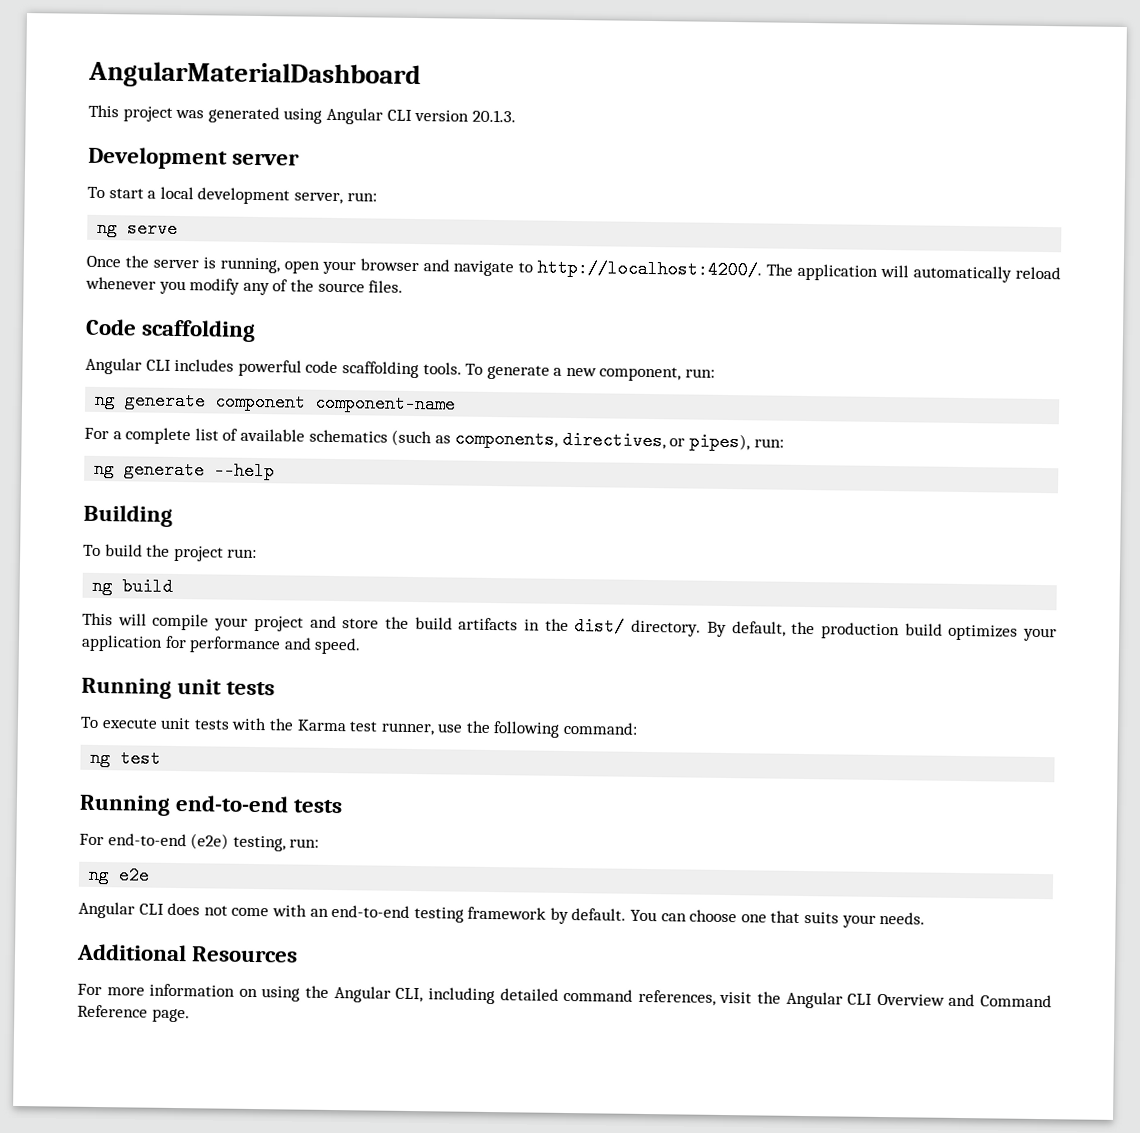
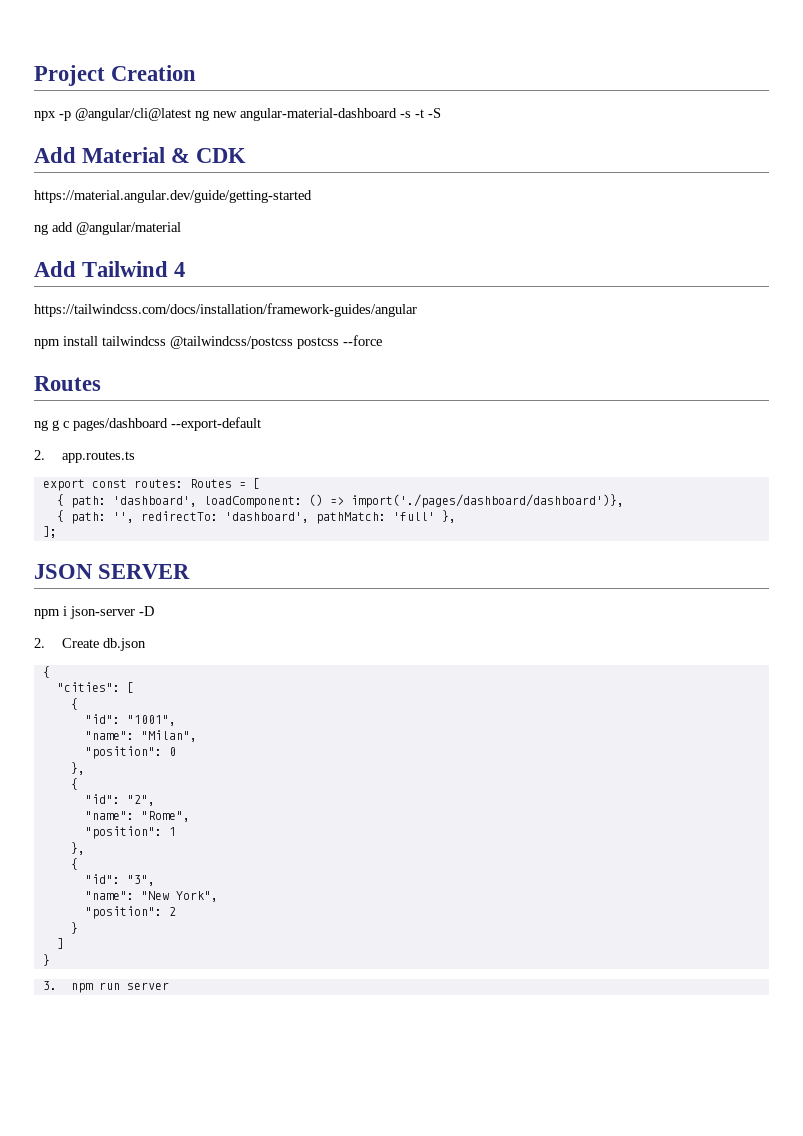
[88,60,421,91] [88,104,516,125] [88,146,301,170] [87,186,377,205] [97,218,179,238] [86,255,1061,283] [85,276,404,296] [85,318,257,342] [85,357,716,382] [94,390,457,414] [84,427,784,452] [94,459,276,481] [83,504,173,527] [83,544,258,562] [92,576,174,596] [82,612,1058,642] [81,634,362,655] [81,677,276,699] [80,716,639,738] [90,748,162,768] [79,794,344,816] [79,833,320,852] [88,865,151,885] [78,901,926,928] [76,943,299,963] [77,983,1052,1009] [77,1004,190,1023] AngularMaterialDashboard // This project was generated using Angular CLI version 20.1.3. // Development server // To start a local development server, run: // ng serve // Once the server is running, open your browser and navigate to http://localhost:4200/. The application will automatically reload whenever you modify any of the source files. // Code scaffolding // Angular CLI includes powerful code scaffolding tools. To generate a new component, run: // ng generate component component-name // For a complete list of available schematics (such as components, directives, or pipes), run: // ng generate --help // Building // To build the project run: // ng build // This will compile your project and store the build artifacts in the dist/ directory. By default, the production build optimizes your application for performance and speed. // Running unit tests // To execute unit tests with the Karma test runner, use the following command: // ng test // Running end-to-end tests // For end-to-end (e2e) testing, run: // ng e2e // Angular CLI does not come with an end-to-end testing framework by default. You can choose one that suits your needs. // Additional Resources // For more information on using the Angular CLI, including detailed command references, visit the Angular CLI Overview and Command Reference page. -> [34,65,197,86] [34,108,441,121] [34,147,247,163] [34,190,312,203] [34,222,181,235] [34,261,186,277] [34,303,417,317] [34,335,382,349] [34,376,101,391] [34,417,261,431] [34,450,136,463] [42,478,260,491] [56,494,624,508] [56,510,456,524] [42,526,57,538] [34,564,191,579] [34,606,154,619] [34,638,147,651] [42,666,50,678] [56,682,134,693] [70,698,78,710] [84,714,176,726] [84,730,197,742] [84,746,176,759] [70,762,85,775] [70,778,78,790] [84,794,155,806] [84,811,190,822] [84,826,176,839] [70,842,85,855] [70,858,78,870] [84,874,155,886] [84,891,218,902] [84,906,176,919] [70,922,78,934] [56,938,64,949] [42,954,50,966] [42,981,169,993] Project Creation // npx -p @angular/cli@latest ng new angular-material-dashboard -s -t -S // Add Material & CDK // https://material.angular.dev/guide/getting-started // ng add @angular/material // Add Tailwind 4 // https://tailwindcss.com/docs/installation/framework-guides/angular // npm install tailwindcss @tailwindcss/postcss postcss --force // Routes // ng g c pages/dashboard --export-default // 2. app.routes.ts // export const routes: Routes = [ // { path: 'dashboard', loadComponent: () => import('./pages/dashboard/dashboard')}, // { path: '', redirectTo: 'dashboard', pathMatch: 'full' }, // ]; // JSON SERVER // npm i json-server -D // 2. Create db.json // { // "cities": [ // { // "id": "1001", // "name": "Milan", // "position": 0 // }, // { // "id": "2", // "name": "Rome", // "position": 1 // }, // { // "id": "3", // "name": "New York", // "position": 2 // } // ] // } // 3. npm run server

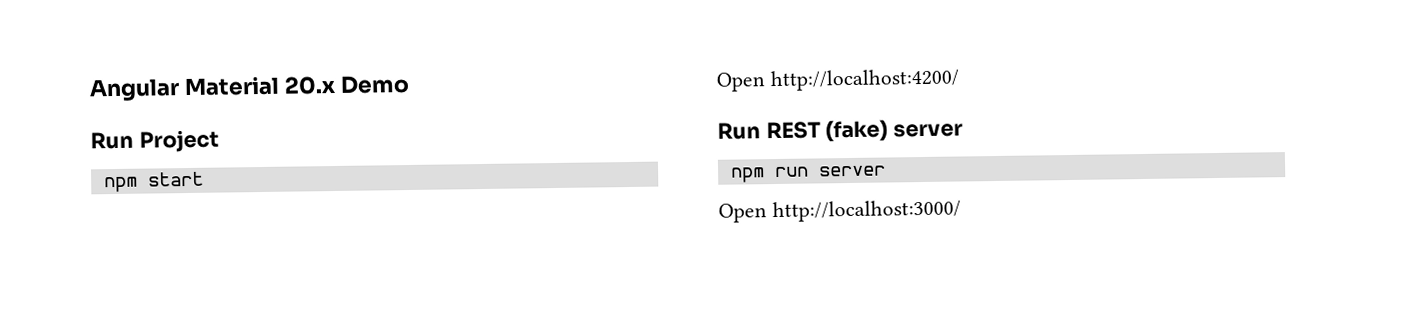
[34,65,197,86] [34,108,441,121] [34,147,247,163] [34,190,312,203] [34,222,181,235] [34,261,186,277] [34,303,417,317] [34,335,382,349] [34,376,101,391] [34,417,261,431] [34,450,136,463] [42,478,260,491] [56,494,624,508] [56,510,456,524] [42,526,57,538] [34,564,191,579] [34,606,154,619] [34,638,147,651] [42,666,50,678] [56,682,134,693] [70,698,78,710] [84,714,176,726] [84,730,197,742] [84,746,176,759] [70,762,85,775] [70,778,78,790] [84,794,155,806] [84,811,190,822] [84,826,176,839] [70,842,85,855] [70,858,78,870] [84,874,155,886] [84,891,218,902] [84,906,176,919] [70,922,78,934] [56,938,64,949] [42,954,50,966] [42,981,57,990] Project Creation // npx -p @angular/cli@latest ng new angular-material-dashboard -s -t -S // Add Material & CDK // https://material.angular.dev/guide/getting-started // ng add @angular/material // Add Tailwind 4 // https://tailwindcss.com/docs/installation/framework-guides/angular // npm install tailwindcss @tailwindcss/postcss postcss --force // Routes // ng g c pages/dashboard --export-default // 2. app.routes.ts // export const routes: Routes = [ // { path: 'dashboard', loadComponent: () => import('./pages/dashboard/dashboard')}, // { path: '', redirectTo: 'dashboard', pathMatch: 'full' }, // ]; // JSON SERVER // npm i json-server -D // 2. Create db.json // { // "cities": [ // { // "id": "1001", // "name": "Milan", // "position": 0 // }, // { // "id": "2", // "name": "Rome", // "position": 1 // }, // { // "id": "3", // "name": "New York", // "position": 2 // } // ] // } // 3. -> [89,74,409,102] [90,129,219,153] [103,171,204,193] [716,68,959,92] [717,119,964,142] Angular Material 20.x Demo // Run Project // npm start // Open http://localhost:4200/ // Run REST (fake) server //
(169, 986) none -> [718,199,961,223] // Open http://localhost:3000/

